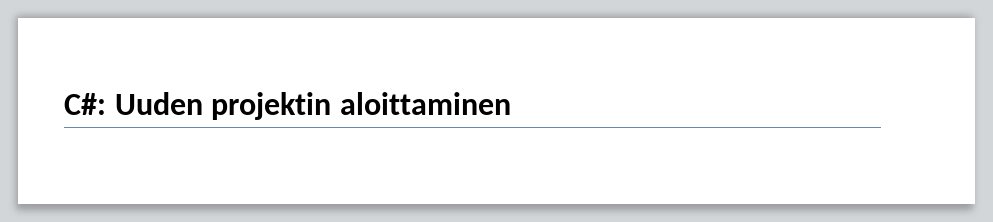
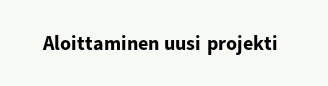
[64,92,511,120] C#: Uuden projektin aloittaminen -> [42,35,278,55] Aloittaminen uusi projekti

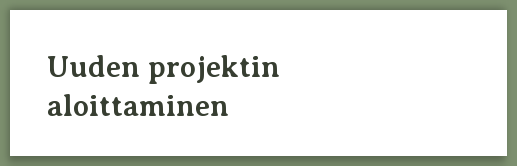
[42,35,278,55] Aloittaminen uusi projekti -> [47,55,281,84] [47,94,229,116] Uuden projektin aloittaminen

